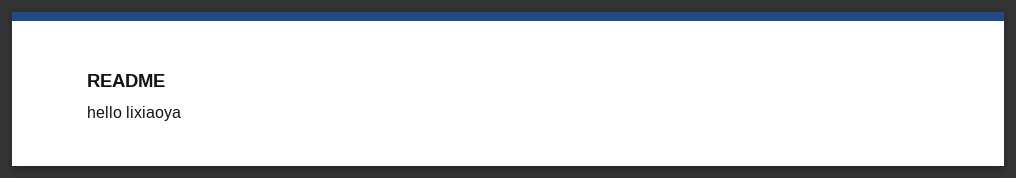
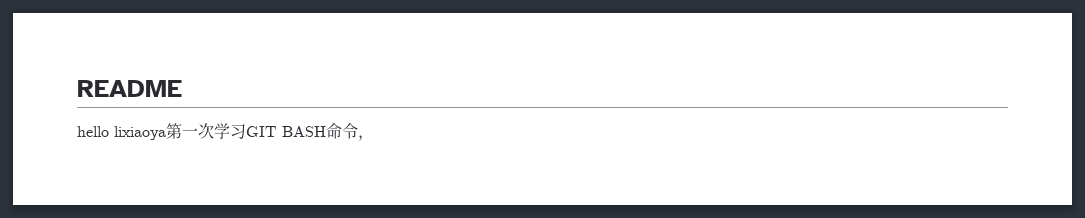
(182, 113) none -> [166,123,374,141] 第一次学习GIT BASH命令，

